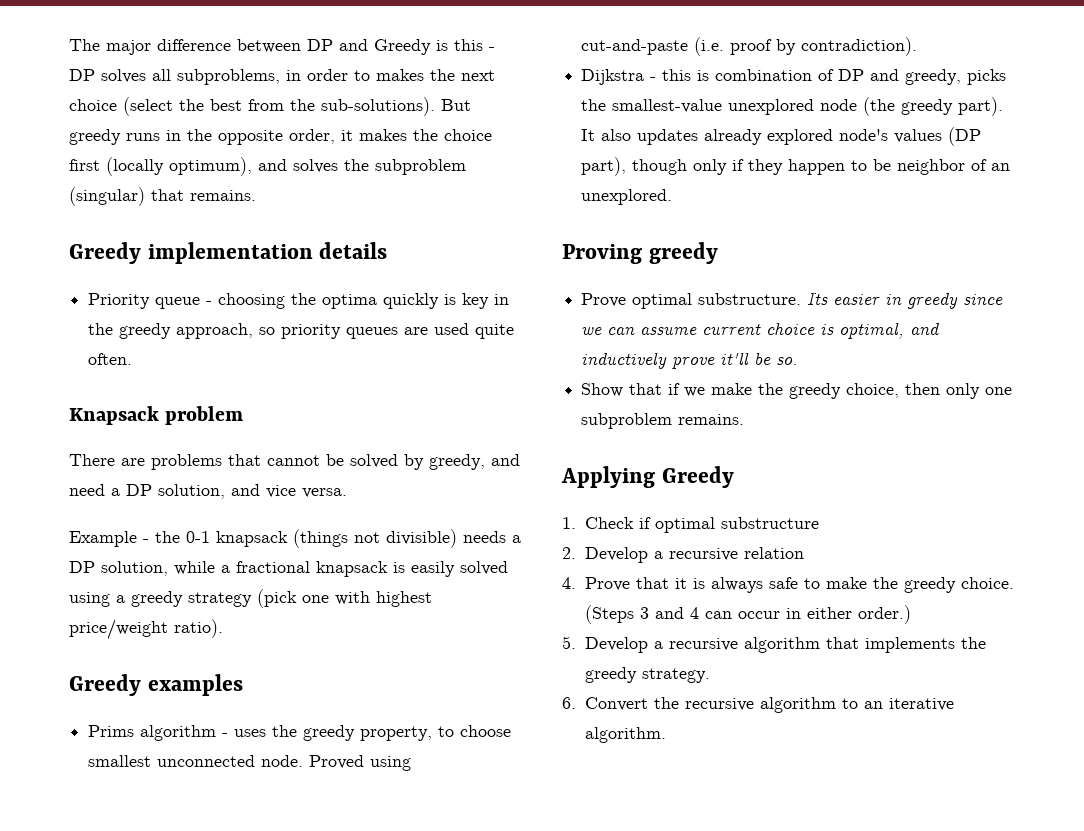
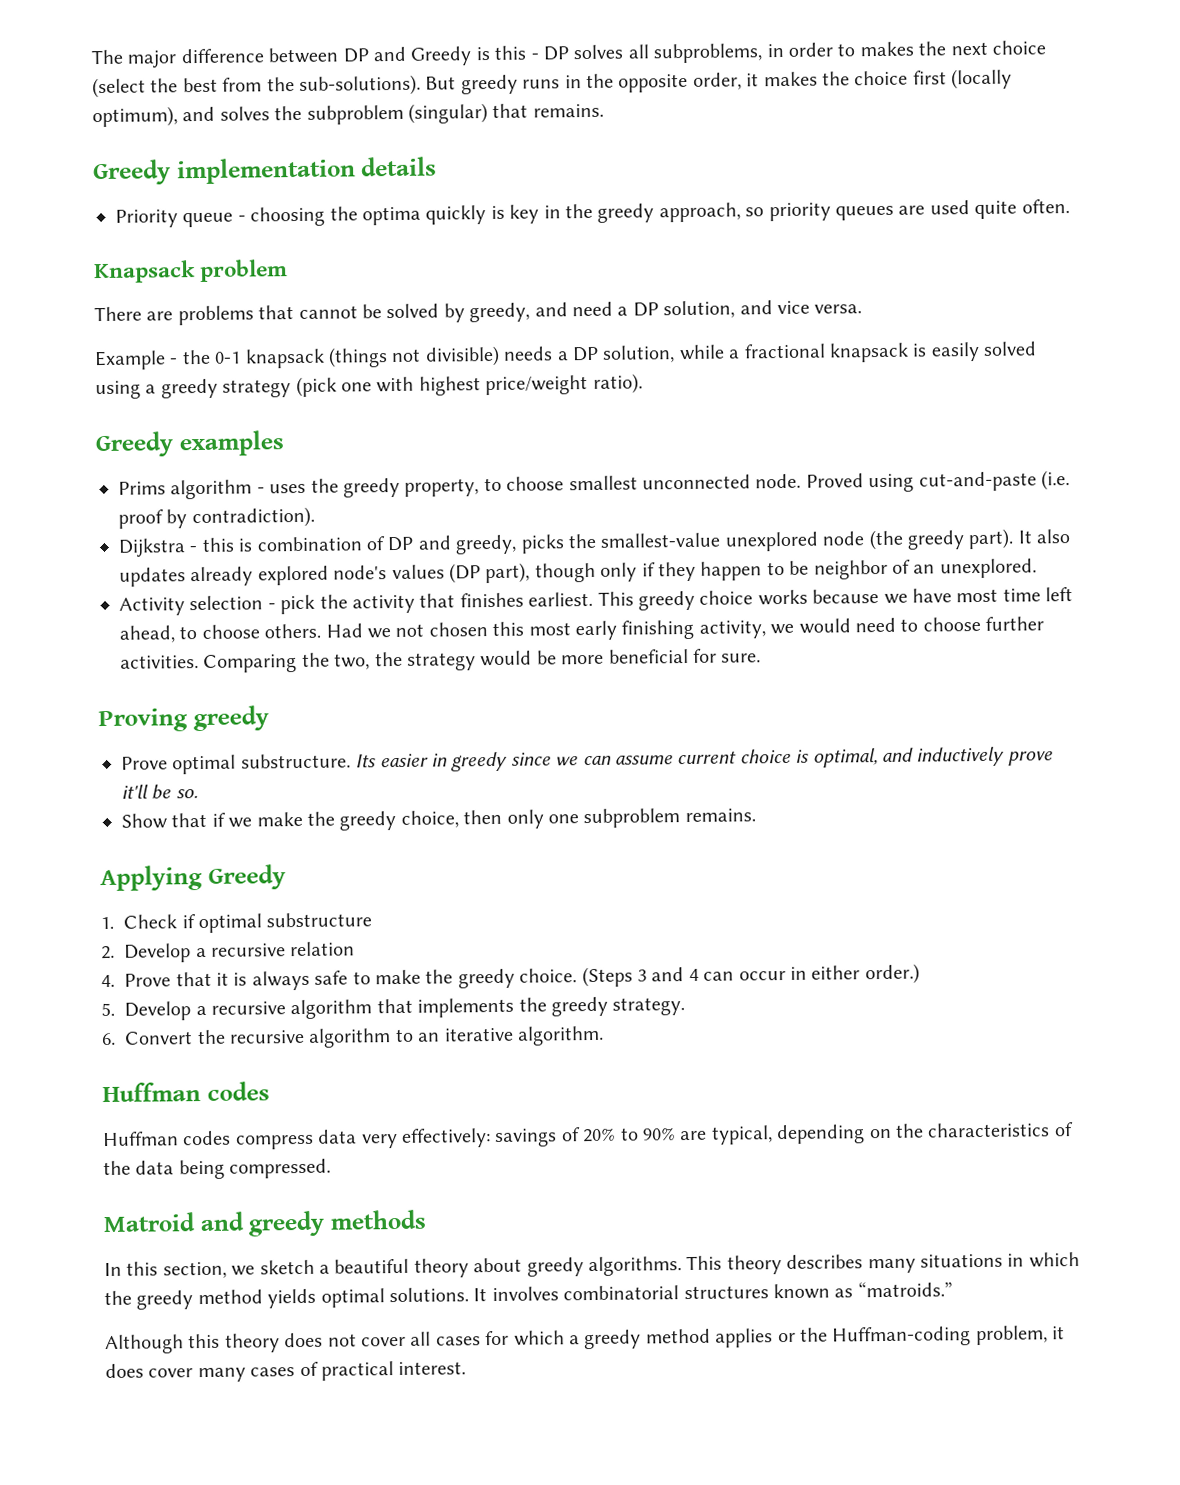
(673, 197) none -> [119,587,1074,616] [119,616,1045,643] [120,648,762,673] // Activity selection - pick the activity that finishes earliest. This greedy choice works because we have most time left ahead, to choose others. Had we not chosen this most early finishing activity, we would need to choose further activities. Comparing the two, the strategy would be more beneficial for sure.
(666, 735) none -> [102,1081,270,1103] [102,1122,1074,1150] [103,1158,332,1180] [103,1209,426,1237] [104,1251,1080,1279] [104,1281,953,1310] [105,1325,1066,1355] [105,1361,467,1383] // Huffman codes // Huffman codes compress data very effectively: savings of 20% to 90% are typical, depending on the characteristics of the data being compressed. // Matroid and greedy methods // In this section, we sketch a beautiful theory about greedy algorithms. This theory describes many situations in which the greedy method yields optimal solutions. It involves combinatorial structures known as “matroids.” // Although this theory does not cover all cases for which a greedy method applies or the Huffman-coding problem, it does cover many cases of practical interest.

